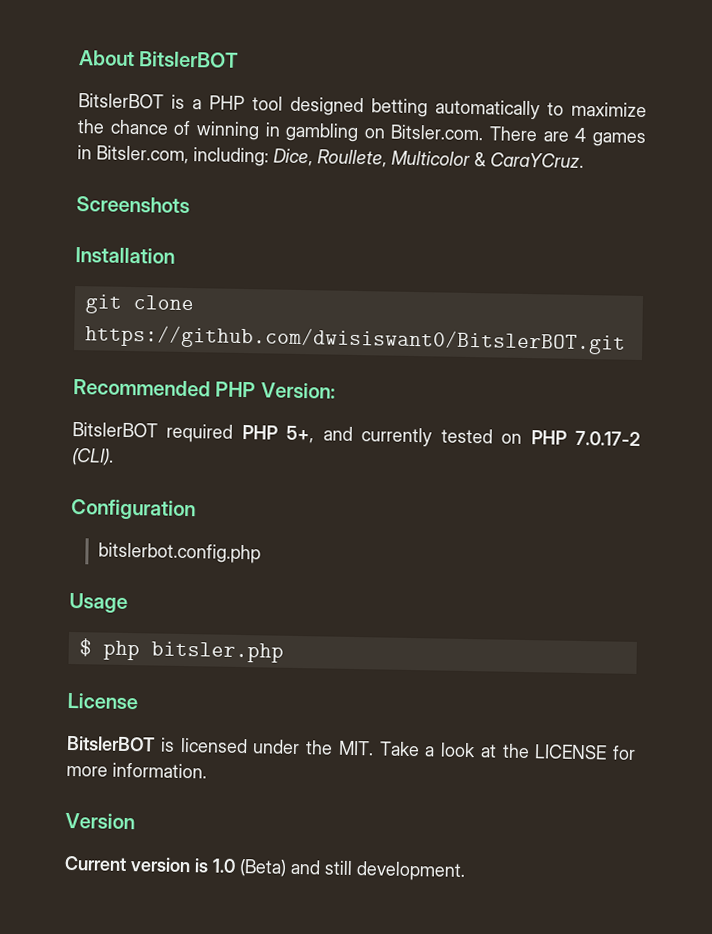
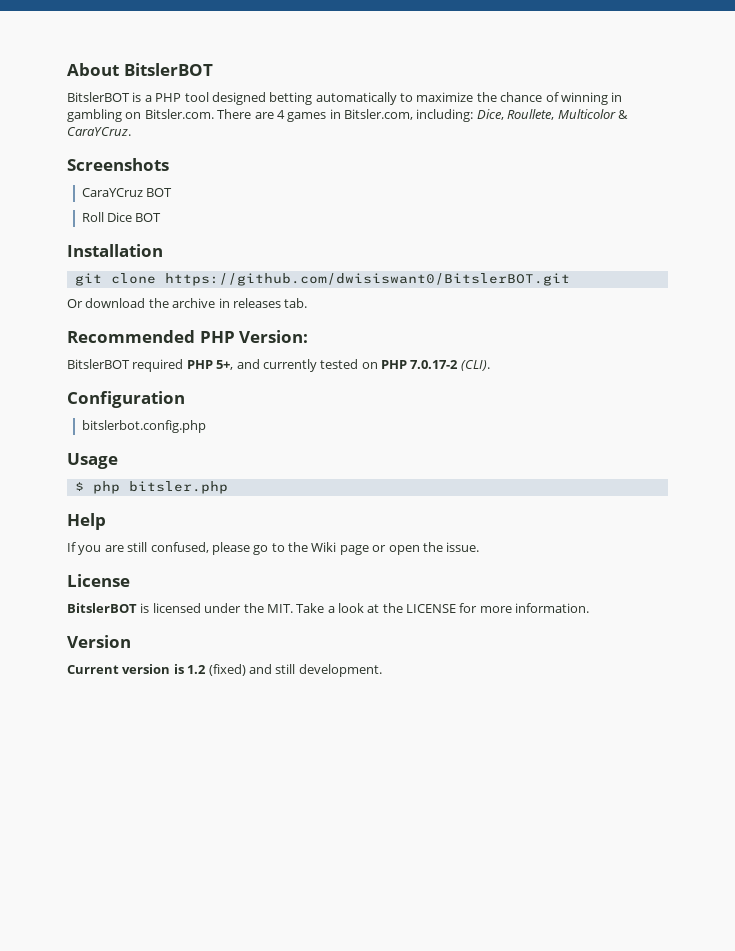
(190, 205) none -> [81,188,173,197] [81,212,162,222] // CaraYCruz BOT // Roll Dice BOT
(626, 339) none -> [67,298,308,308] // Or download the archive in releases tab.
(284, 652) none -> [67,513,106,530] [67,542,480,555] // Help // If you are still confused, please go to the Wiki page or open the issue.
[212,858,287,877] 1.0 (Beta) -> [187,664,246,676] 1.2 (fixed)

